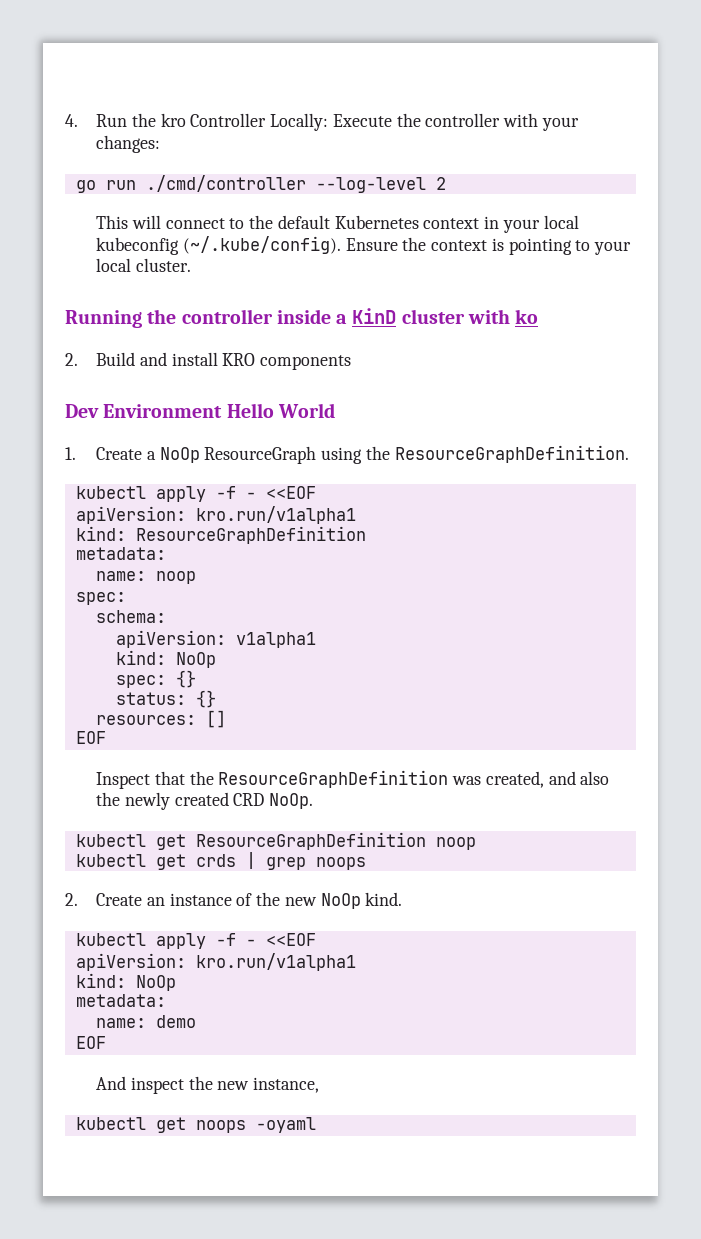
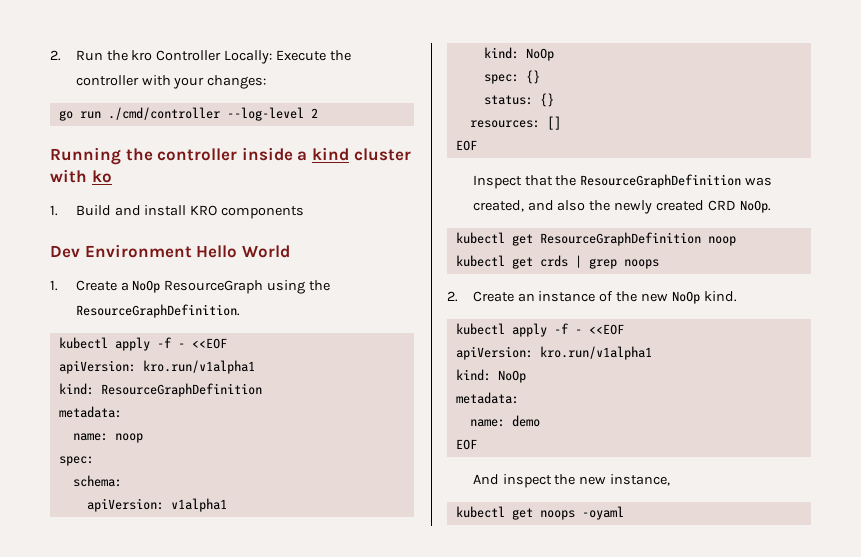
[65,114,78,127] 4. -> [50,50,61,61] 2.
[96,215,579,233] [96,236,632,255] [96,258,191,272] // This will connect to the default Kubernetes context in your local kubeconfig (~/.kube/config). Ensure the context is pointing to your local cluster. -> (318, 113) none
[352,308,397,324] KinD -> [311,147,349,161] kind
[65,353,78,366] 2. -> [50,205,58,216] 1.

